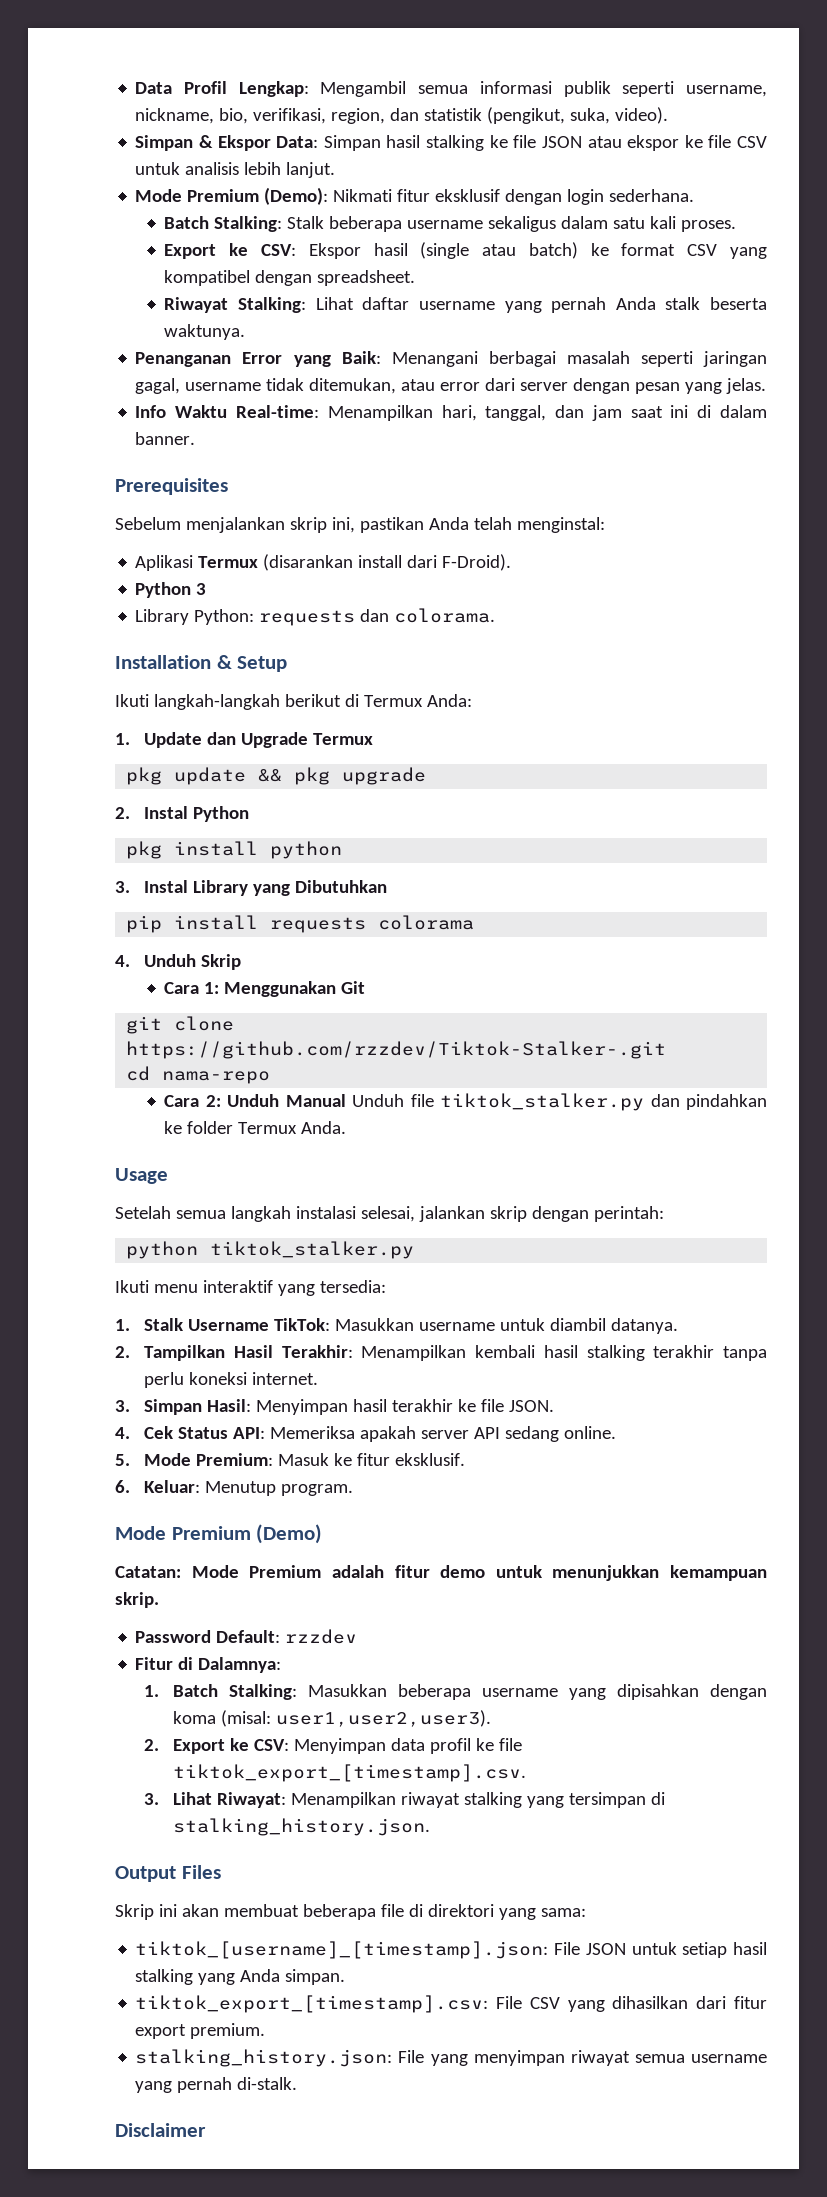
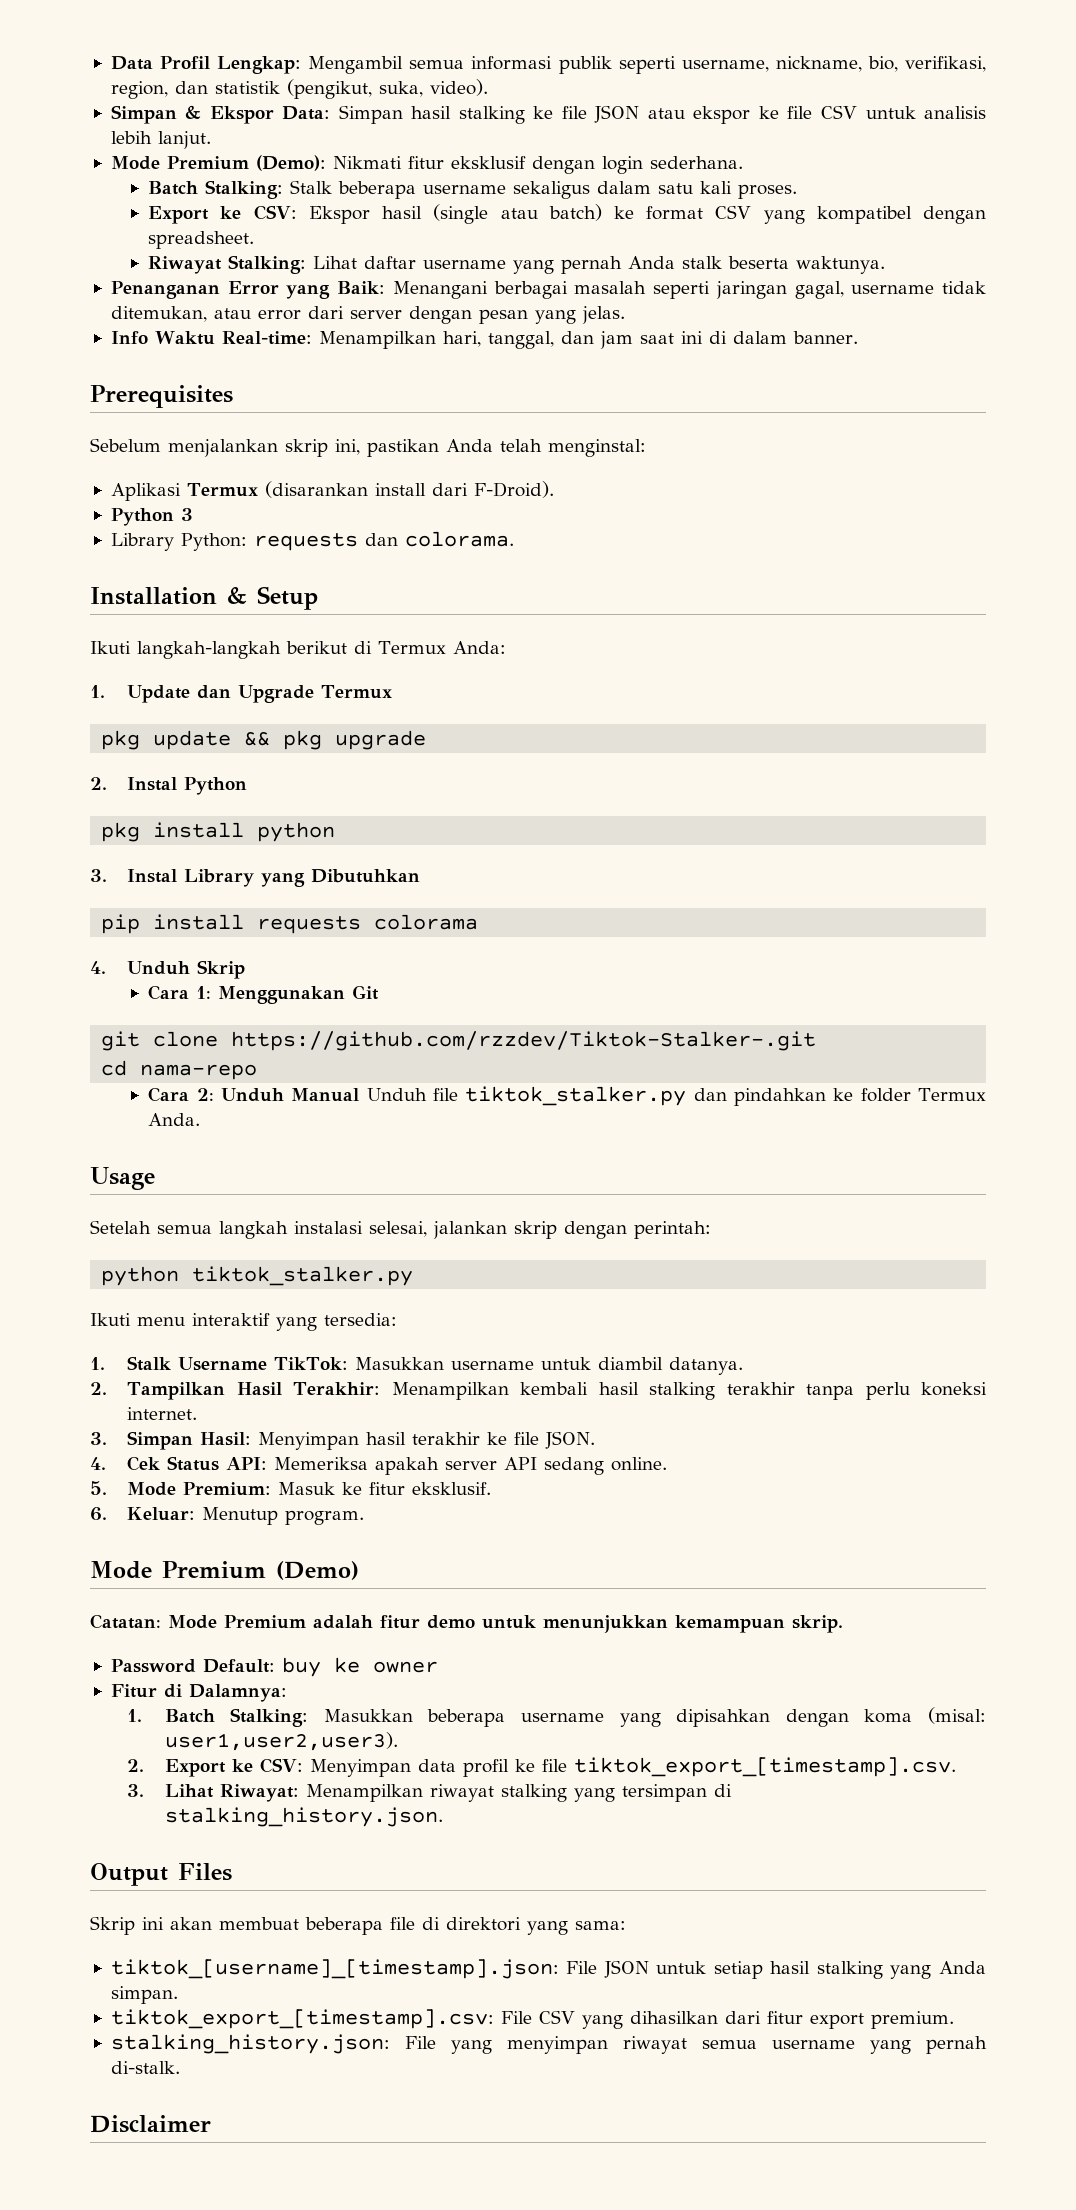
[285,1629,358,1644] rzzdev -> [281,1657,438,1677] buy ke owner

